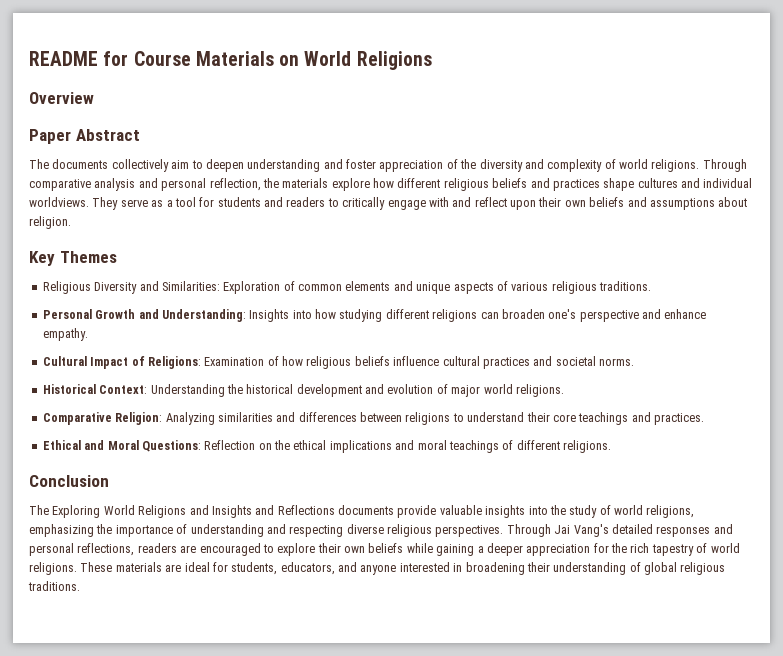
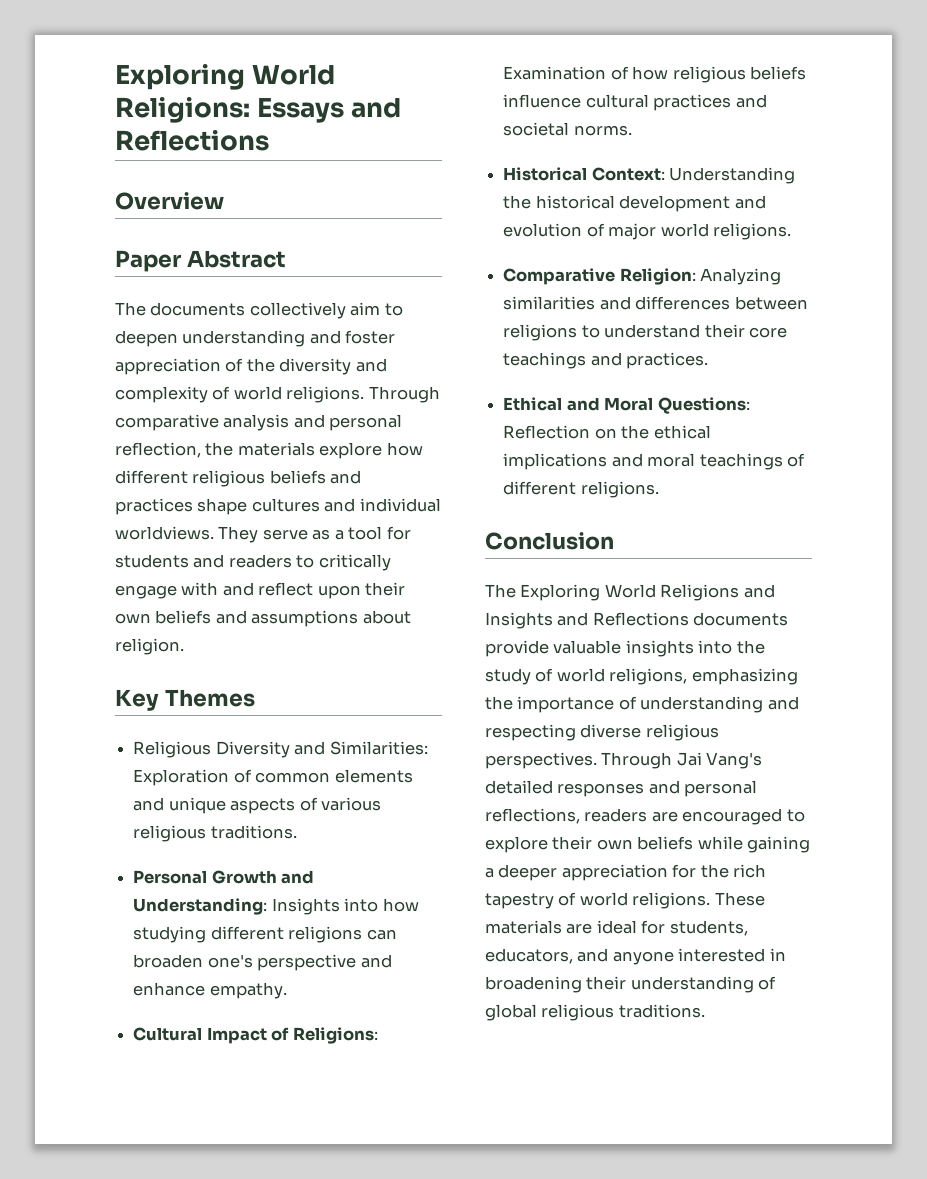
[29,51,432,70] README for Course Materials on World Religions -> [115,64,336,90] [115,97,402,123] [115,130,269,151] Exploring World Religions: Essays and Reflections

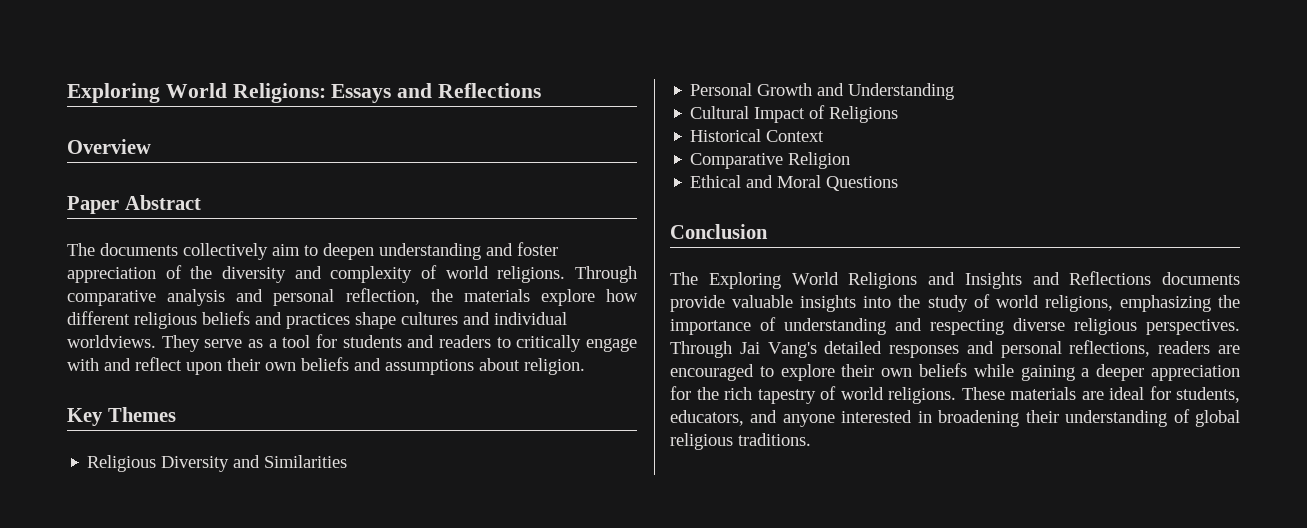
[329,741,428,755] [133,769,413,786] [133,797,381,814] [133,825,297,842] [133,870,315,884] [133,898,419,915] [133,926,397,943] [133,954,392,971] [133,982,287,999] [133,1027,378,1044] [503,66,806,83] [503,94,767,111] [503,122,632,136] [503,167,796,184] [503,195,766,212] [503,223,791,240] [503,268,782,285] [503,296,808,310] [503,324,787,341] [503,352,709,369] [503,397,750,414] [503,425,711,439] [503,453,805,470] [503,481,659,498] Similarities: Exploration of common elements and unique aspects of various religious traditions. // Personal Growth and Understanding: Insights into how studying different religions can broaden one's perspective and enhance empathy. // Cultural Impact of Religions: Examination of how religious beliefs influence cultural practices and societal norms. // Historical Context: Understanding the historical development and evolution of major world religions. // Comparative Religion: Analyzing similarities and differences between religions to understand their core teachings and practices. // Ethical and Moral Questions: Reflection on the ethical implications and moral teachings of different religions. -> [264,455,348,468] [690,83,955,100] [690,105,899,123] [690,129,825,142] [690,152,851,169] [690,175,899,191] Similarities // Personal Growth and Understanding // Cultural Impact of Religions // Historical Context // Comparative Religion // Ethical and Moral Questions

